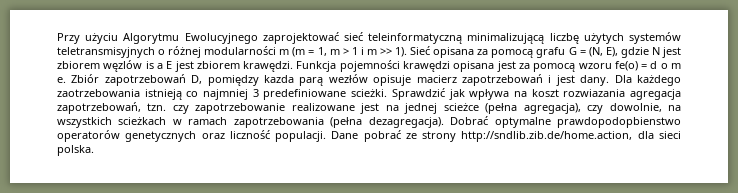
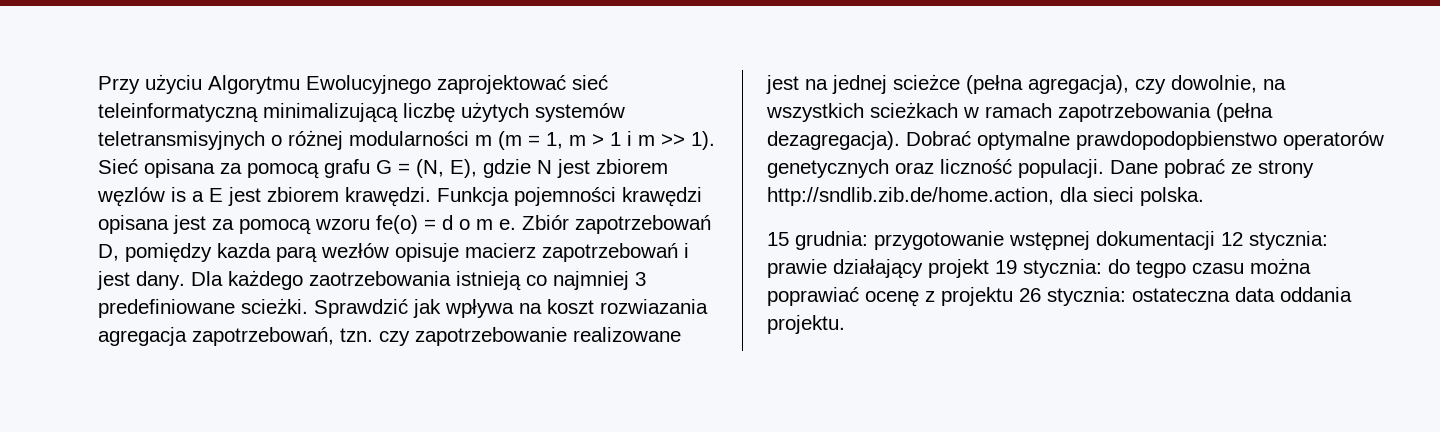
(94, 150) none -> [767,231,1328,251] [767,258,1311,279] [767,287,1352,307] [767,315,845,334] // 15 grudnia: przygotowanie wstępnej dokumentacji 12 stycznia: prawie działający projekt 19 stycznia: do tegpo czasu można poprawiać ocenę z projektu 26 stycznia: ostateczna data oddania projektu.

